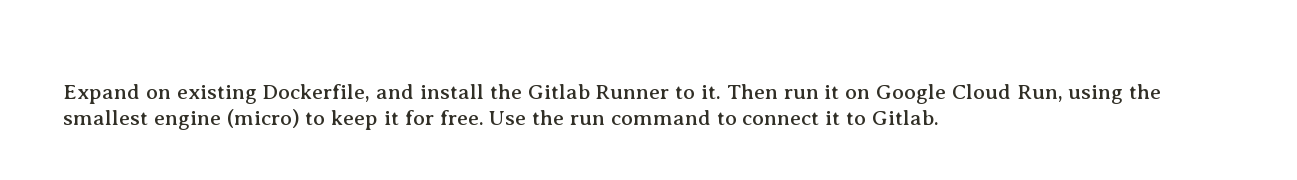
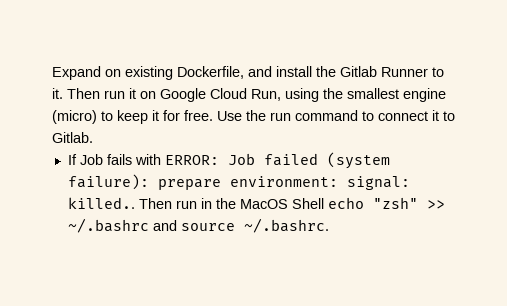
(939, 117) none -> [67,152,390,169] [67,174,410,190] [67,197,445,209] [67,218,329,233] // If Job fails with ERROR: Job failed (system failure): prepare environment: signal: killed.. Then run in the MacOS Shell echo "zsh" >> ~/.bashrc and source ~/.bashrc.

